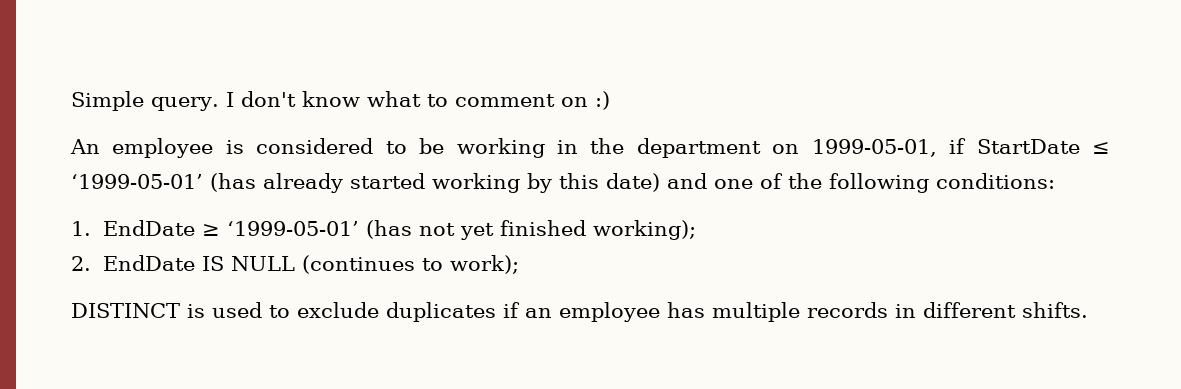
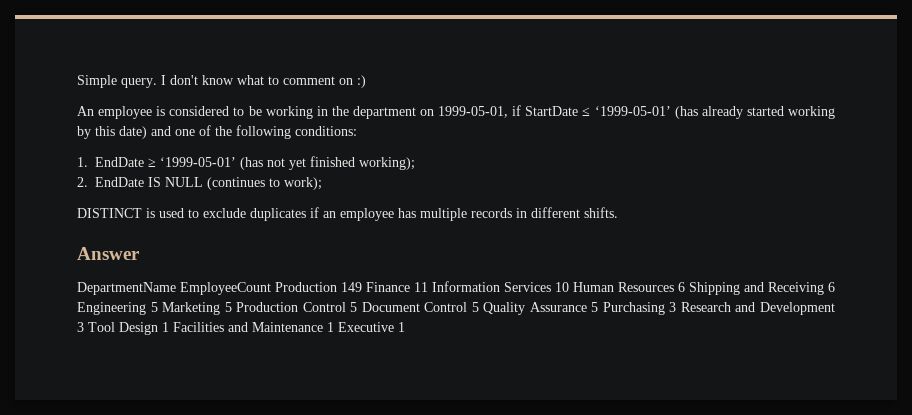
(1088, 310) none -> [77,247,140,260] [77,281,835,295] [77,302,835,315] [77,322,405,335] // Answer // DepartmentName EmployeeCount Production 149 Finance 11 Information Services 10 Human Resources 6 Shipping and Receiving 6 Engineering 5 Marketing 5 Production Control 5 Document Control 5 Quality Assurance 5 Purchasing 3 Research and Development 3 Tool Design 1 Facilities and Maintenance 1 Executive 1

